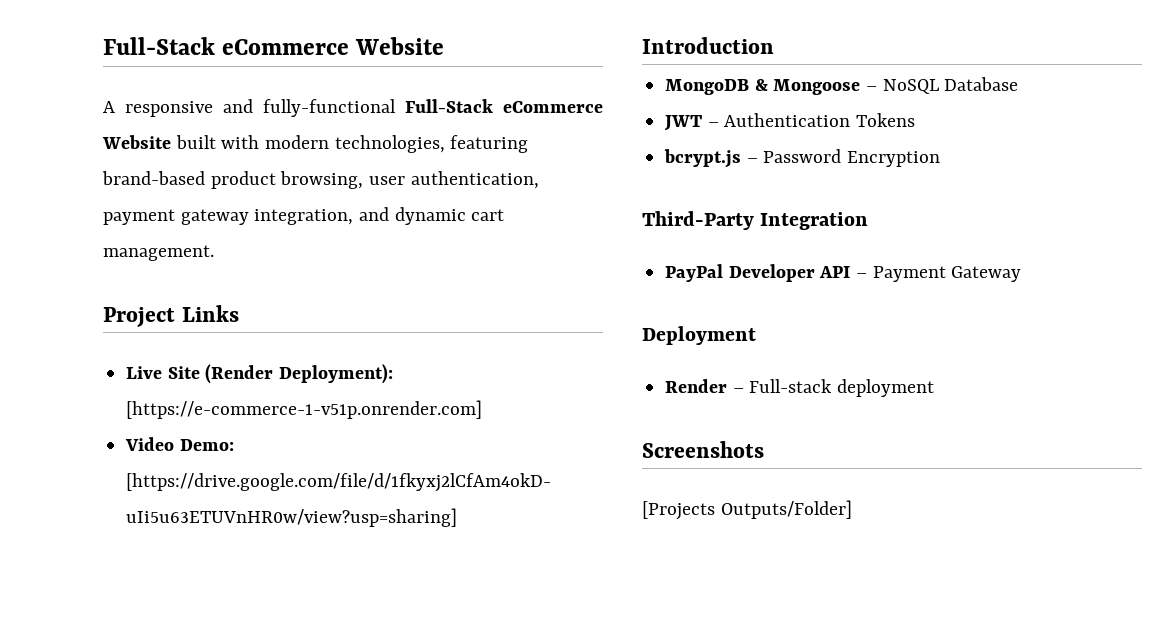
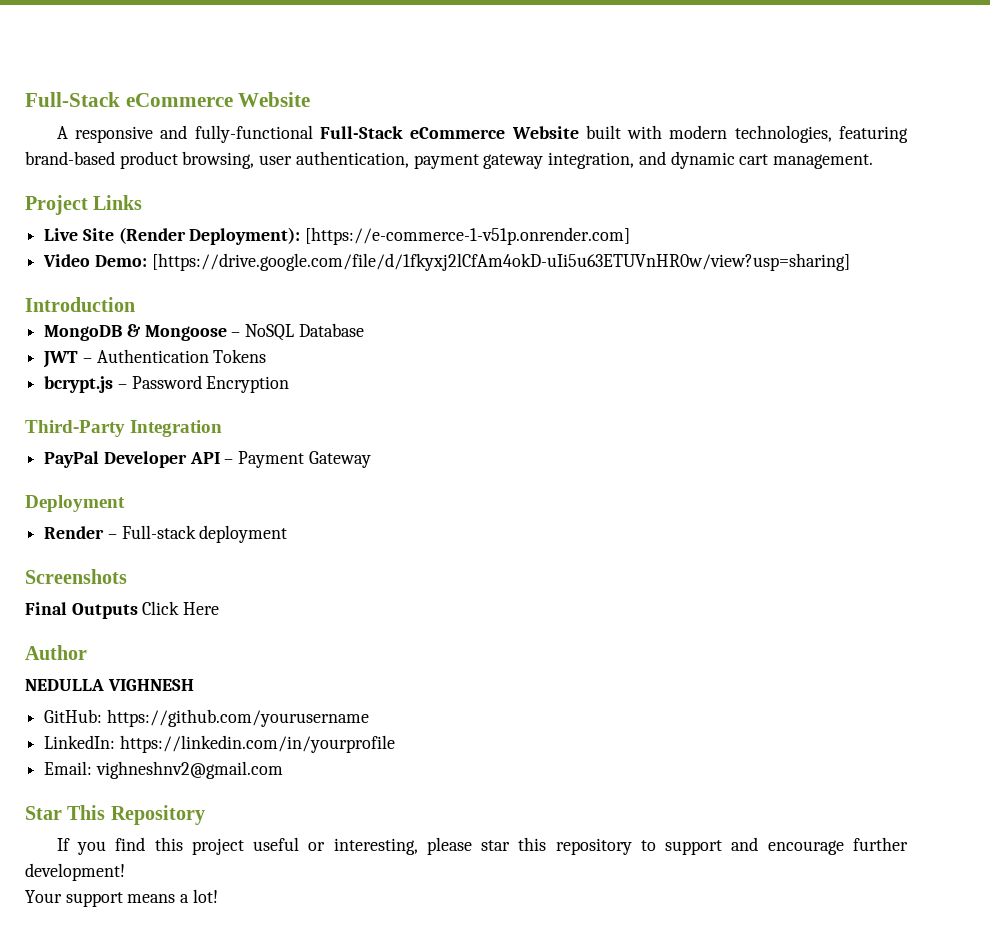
[642,500,852,520] [Projects Outputs/Folder] -> [25,601,220,619] [25,645,87,660] [25,679,194,691] [44,709,369,727] [44,735,395,753] [44,761,283,779] [25,805,205,825] [56,837,908,855] [25,863,125,881] [25,889,218,907] Final Outputs Click Here // Author // NEDULLA VIGHNESH // GitHub: https://github.com/yourusername // LinkedIn: https://linkedin.com/in/yourprofile // Email: vighneshnv2@gmail.com // Star This Repository // If you find this project useful or interesting, please star this repository to support and encourage further development! // Your support means a lot!

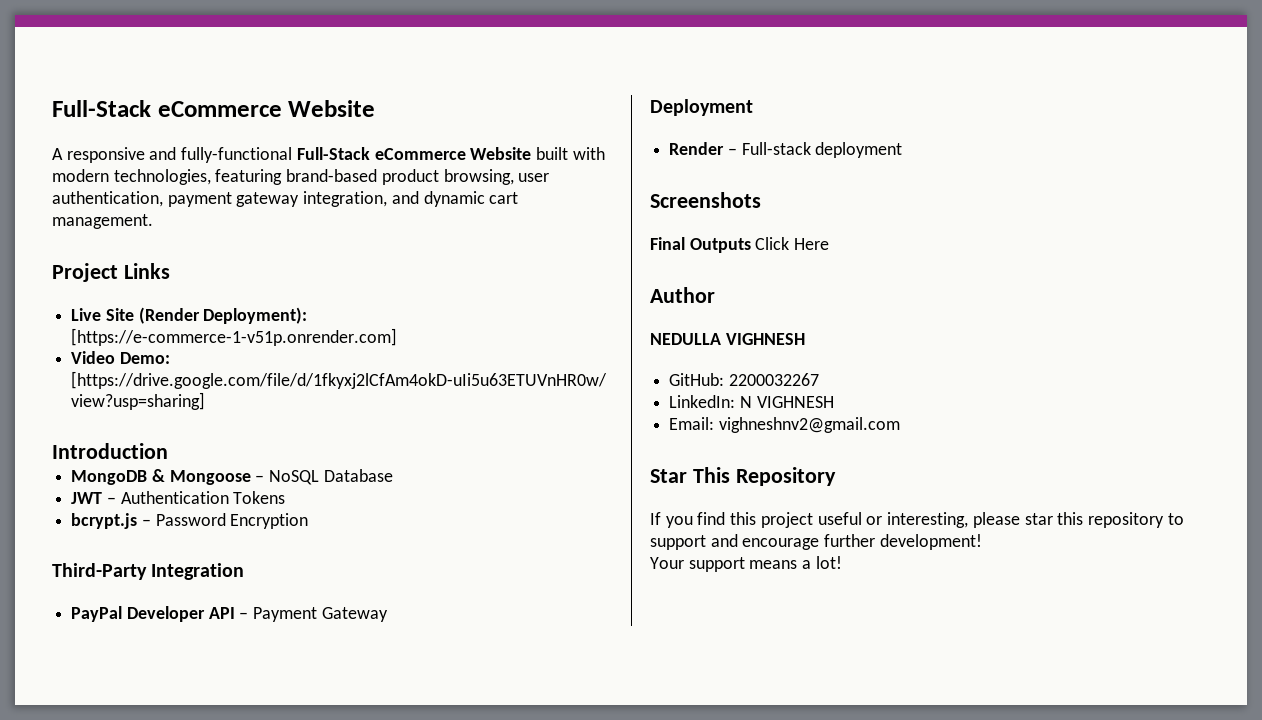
[106,709,369,727] https://github.com/yourusername -> [728,373,819,386] 2200032267
[119,735,395,753] https://linkedin.com/in/yourprofile -> [739,396,834,408] N VIGHNESH

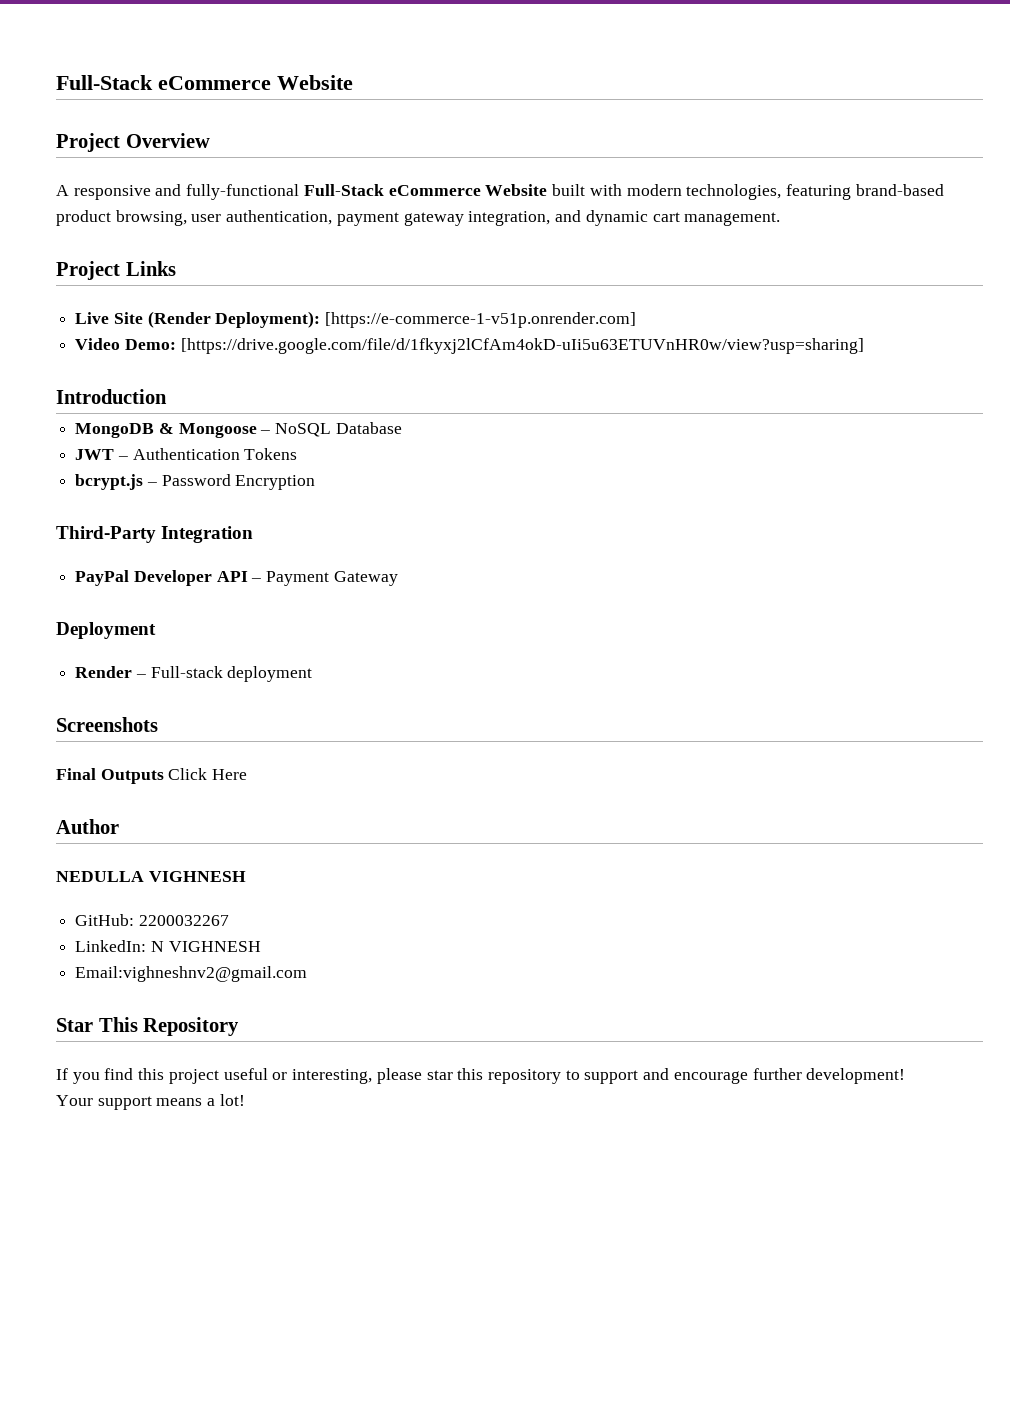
[52,100,376,117] Full-Stack eCommerce Website -> [56,75,353,90] [56,133,210,152] Full-Stack eCommerce Website // Project Overview
[669,417,900,433] Email: vighneshnv2@gmail.com -> [75,966,308,982] Email:vighneshnv2@gmail.com

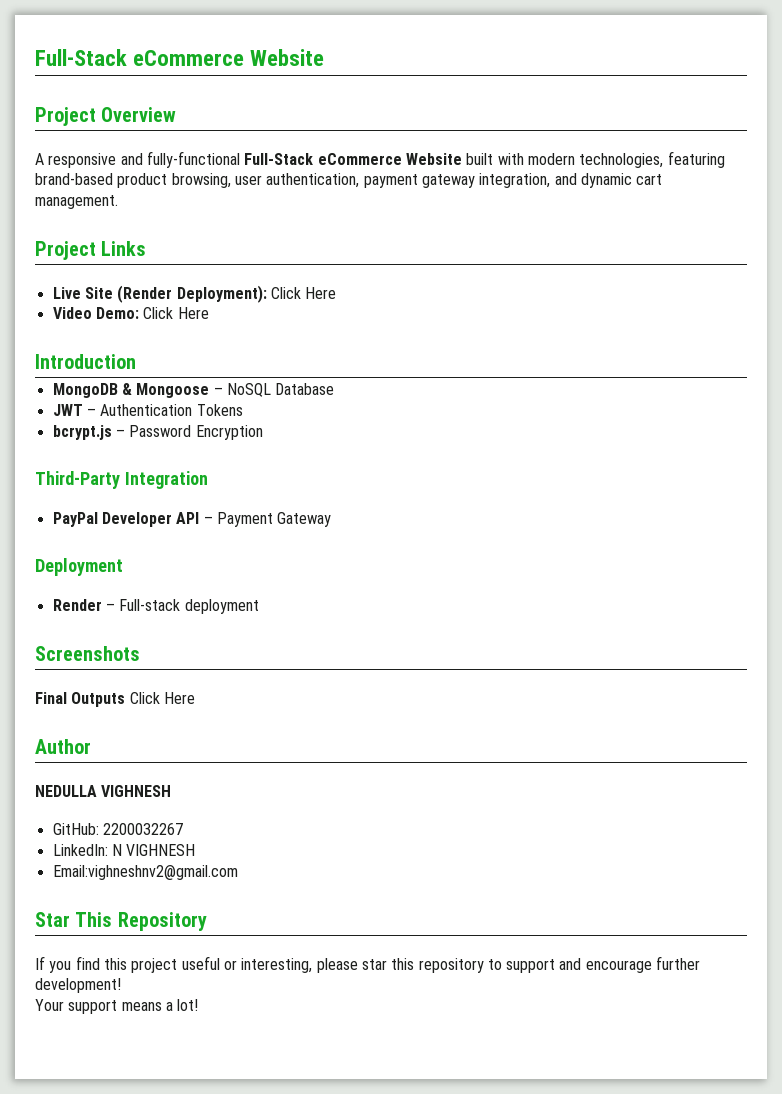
[325,312,637,328] [https://e-commerce-1-v51p.onrender.com] -> [270,287,337,299] Click Here
[180,338,864,354] [https://drive.google.com/file/d/1fkyxj2lCfAm4okD-uIi5u63ETUVnHR0w/view?usp=sharing] -> [143,307,209,319] Click Here

